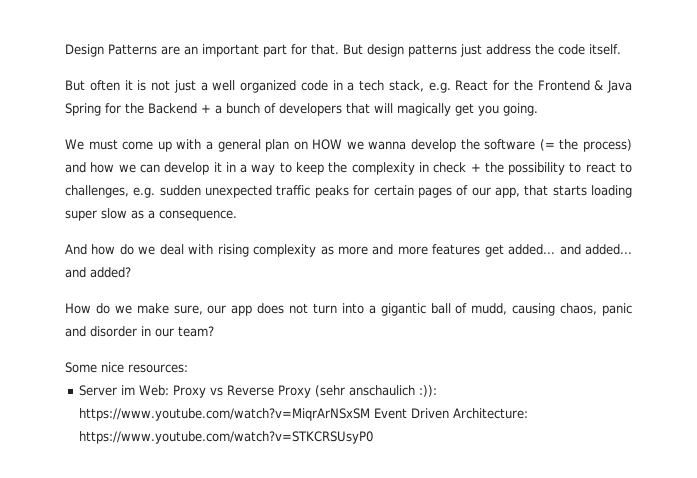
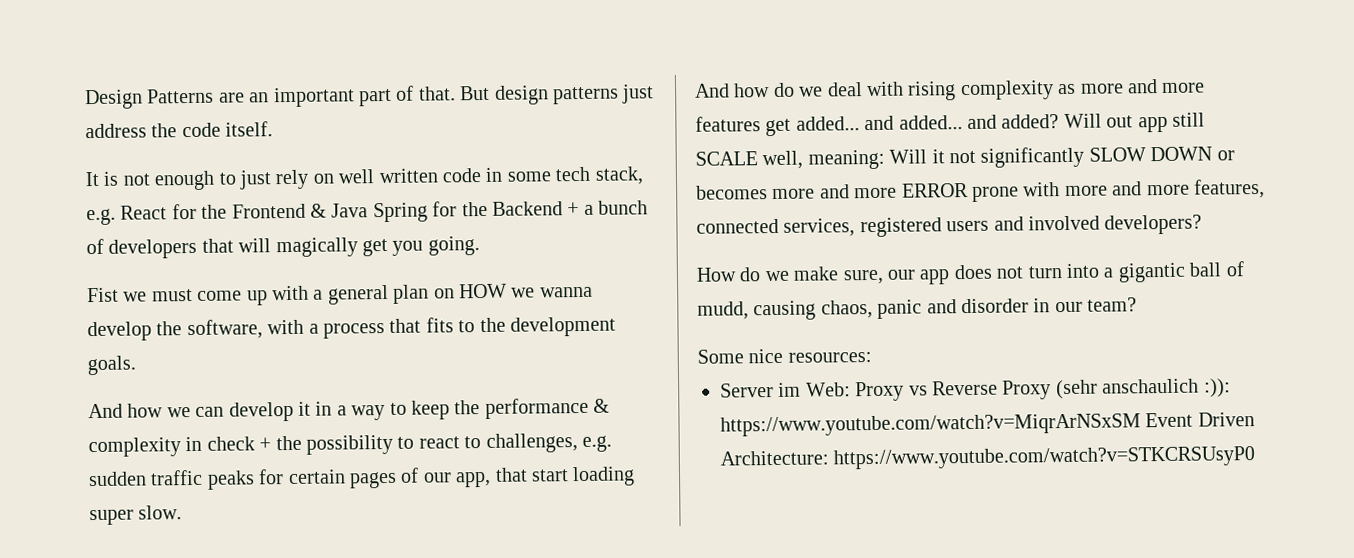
[291,44,307,55] for -> [395,85,415,101] of
[65,80,296,93] But often it is not just a well organized -> [85,168,438,191] It is not enough to just rely on well written
[347,82,355,91] a -> [506,171,551,182] some
[65,139,84,150] We -> [87,287,148,303] Fist we
[484,139,632,152] [65,162,86,173] software (= the process) and -> [186,316,616,340] [87,355,136,376] [88,403,123,419] software, with a process that fits to the development goals. // And
(348, 167) none -> [484,397,611,419] performance &
[205,185,273,198] unexpected -> (147, 479) none
[552,185,587,196] starts -> [530,469,569,482] start
[101,208,237,221] slow as a consequence. -> [138,505,183,520] slow.
(131, 272) none -> [1063,112,1205,133] [695,146,1235,170] [696,178,1265,202] [696,214,1203,238] Will out app still SCALE well, meaning: Will it not significantly SLOW DOWN or becomes more and more ERROR prone with more and more features, connected services, registered users and involved developers?

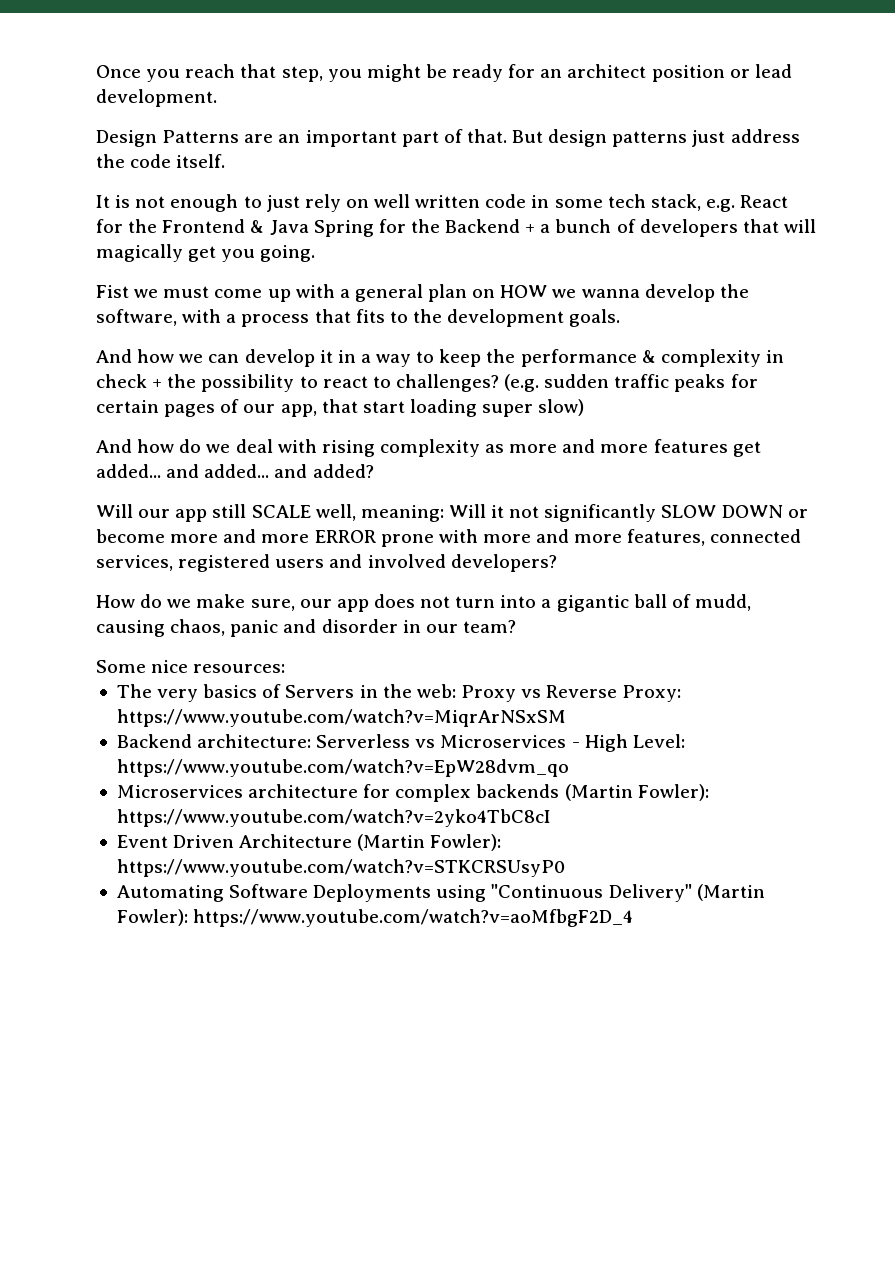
(85, 99) none -> [96,64,792,82] [96,89,217,107] Once you reach that step, you might be ready for an architect position or lead development. //
[485,433,612,453] challenges, e.g. -> [395,374,540,392] challenges? (e.g.
[138,505,183,520] slow. -> [538,399,585,416] slow)
[1063,113,1134,129] Will out -> [96,504,171,518] // Will our
[696,185,768,200] becomes -> [96,529,165,543] become
[720,378,1231,402] [720,412,1255,437] [720,446,1256,470] Server im Web: Proxy vs Reverse Proxy (sehr anschaulich :)): https://www.youtube.com/watch?v=MiqrArNSxSM Event Driven Architecture: https://www.youtube.com/watch?v=STKCRSUsyP0 -> [116,684,682,702] [116,709,566,727] [116,734,685,752] [116,759,569,777] [116,784,709,802] [116,809,551,827] [116,834,502,851] [116,859,565,877] [116,884,765,902] [116,909,634,927] The very basics of Servers in the web: Proxy vs Reverse Proxy: https://www.youtube.com/watch?v=MiqrArNSxSM // Backend architecture: Serverless vs Microservices - High Level: https://www.youtube.com/watch?v=EpW28dvm_qo // Microservices architecture for complex backends (Martin Fowler): https://www.youtube.com/watch?v=2yko4TbC8cI // Event Driven Architecture (Martin Fowler): https://www.youtube.com/watch?v=STKCRSUsyP0 // Automating Software Deployments using "Continuous Delivery" (Martin Fowler): https://www.youtube.com/watch?v=aoMfbgF2D_4

